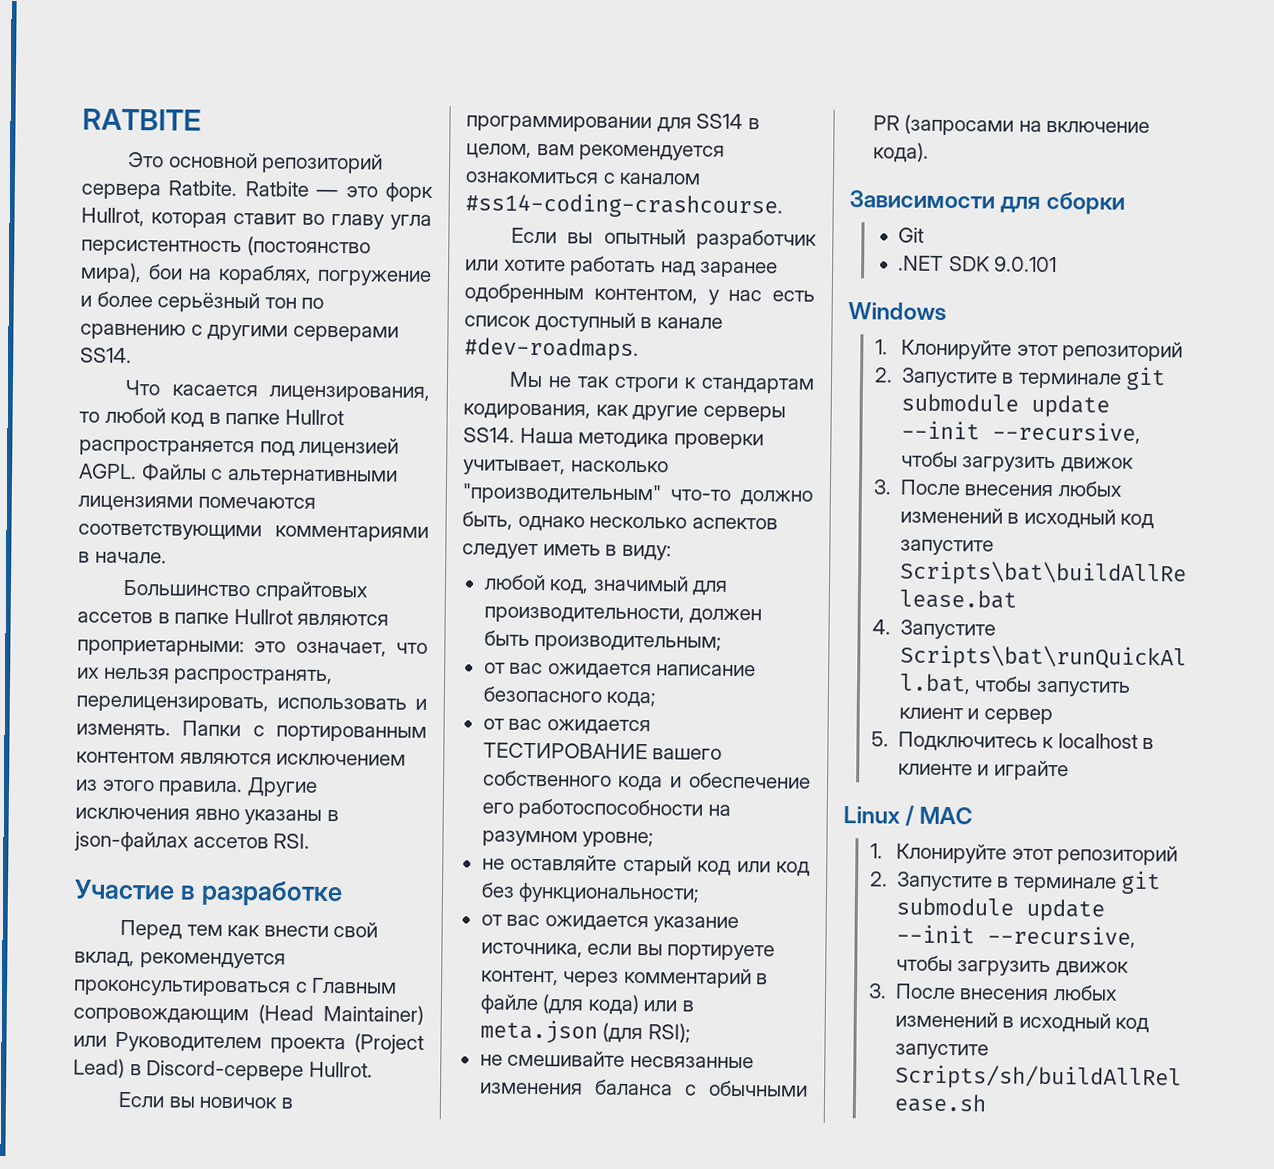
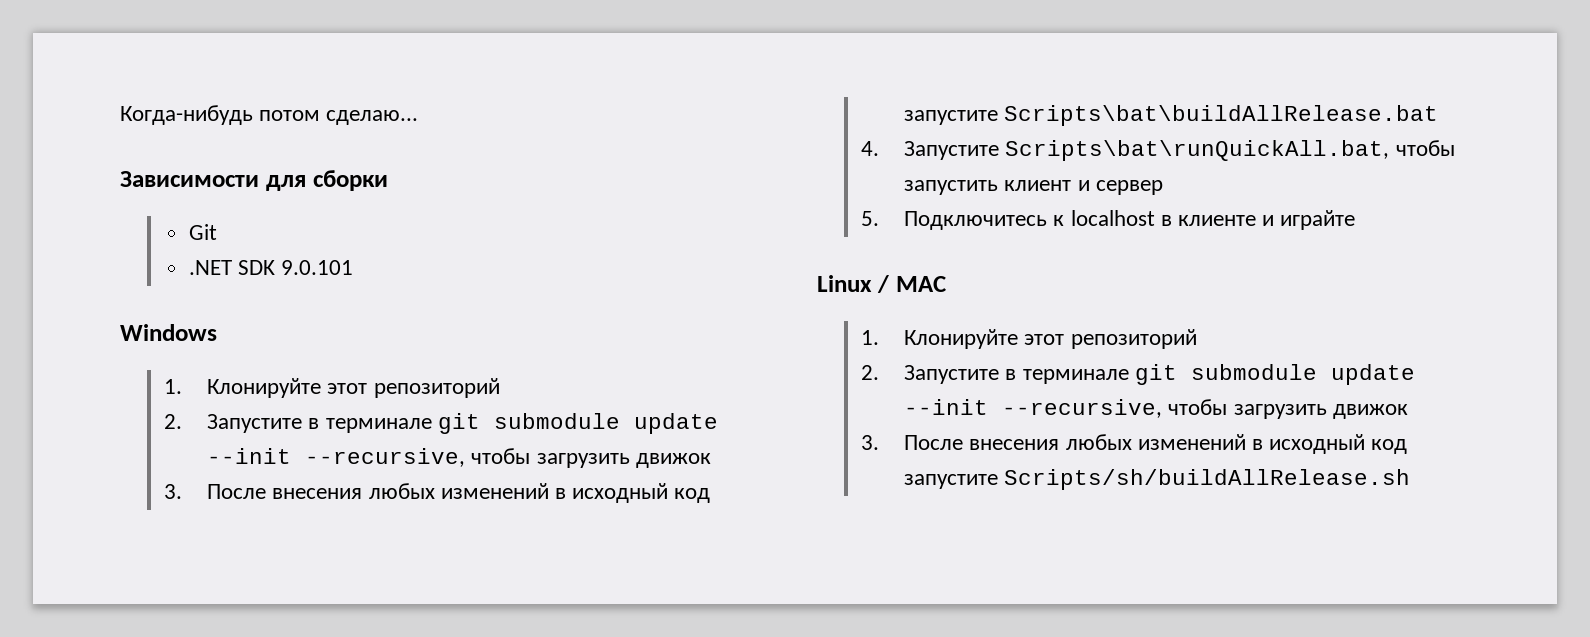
[82,108,201,131] [128,152,384,174] [81,180,433,202] [81,207,432,230] [81,236,371,257] [80,262,432,286] [80,291,325,313] [80,323,399,342] [80,347,132,364] [125,379,430,402] [79,407,344,428] [79,437,400,458] [79,463,398,486] [78,495,316,512] [78,523,429,542] [78,551,167,564] [123,579,369,602] [77,609,390,626] [77,639,428,657] [77,667,334,686] [76,695,427,713] [76,720,427,742] [76,751,407,766] [75,777,318,797] [75,807,339,825] [74,831,311,852] [74,879,343,907] [120,919,379,940] [74,951,286,969] [73,977,398,997] [73,1004,424,1025] [73,1031,424,1054] [73,1058,373,1081] [118,1091,293,1109] [466,113,760,133] [466,143,726,161] [465,171,702,185] [465,192,783,219] [511,227,817,250] [465,256,779,278] [464,283,815,305] [464,311,723,332] [464,337,639,362] [509,371,815,394] [463,403,786,422] [463,427,764,450] [463,459,669,476] [462,483,813,506] [462,511,778,532] [462,543,672,561] [483,574,729,596] [483,606,763,625] [483,630,723,652] [483,662,757,680] [482,686,657,708] [482,718,651,736] [482,742,723,760] [482,770,811,792] [481,798,731,820] [481,830,655,848] [481,854,810,877] [480,882,701,904] [480,914,740,933] [480,942,776,961] [480,967,769,989] [479,994,694,1016] [479,1019,691,1044] [479,1050,754,1069] [479,1079,808,1097] [872,114,1151,136] [872,142,929,163] RATBITE // Это основной репозиторий сервера Ratbite. Ratbite — это форк Hullrot, которая ставит во главу угла персистентность (постоянство мира), бои на кораблях, погружение и более серьёзный тон по сравнению с другими серверами SS14. // Что касается лицензирования, то любой код в папке Hullrot распространяется под лицензией AGPL. Файлы с альтернативными лицензиями помечаются соответствующими комментариями в начале. // Большинство спрайтовых ассетов в папке Hullrot являются проприетарными: это означает, что их нельзя распространять, перелицензировать, использовать и изменять. Папки с портированным контентом являются исключением из этого правила. Другие исключения явно указаны в json-файлах ассетов RSI. // Участие в разработке // Перед тем как внести свой вклад, рекомендуется проконсультироваться с Главным сопровождающим (Head Maintainer) или Руководителем проекта (Project Lead) в Discord-сервере Hullrot. // Если вы новичок в программировании для SS14 в целом, вам рекомендуется ознакомиться с каналом #ss14-coding-crashcourse. // Если вы опытный разработчик или хотите работать над заранее одобренным контентом, у нас есть список доступный в канале #dev-roadmaps. // Мы не так строги к стандартам кодирования, как другие серверы SS14. Наша методика проверки учитывает, насколько "производительным" что-то должно быть, однако несколько аспектов следует иметь в виду: // любой код, значимый для производительности, должен быть производительным; // от вас ожидается написание безопасного кода; // от вас ожидается ТЕСТИРОВАНИЕ вашего собственного кода и обеспечение его работоспособности на разумном уровне; // не оставляйте старый код или код без функциональности; // от вас ожидается указание источника, если вы портируете контент, через комментарий в файле (для кода) или в meta.json (для RSI); // не смешивайте несвязанные изменения баланса с обычными PR (запросами на включение кода). -> [120,105,419,125] Когда-нибудь потом сделаю...

